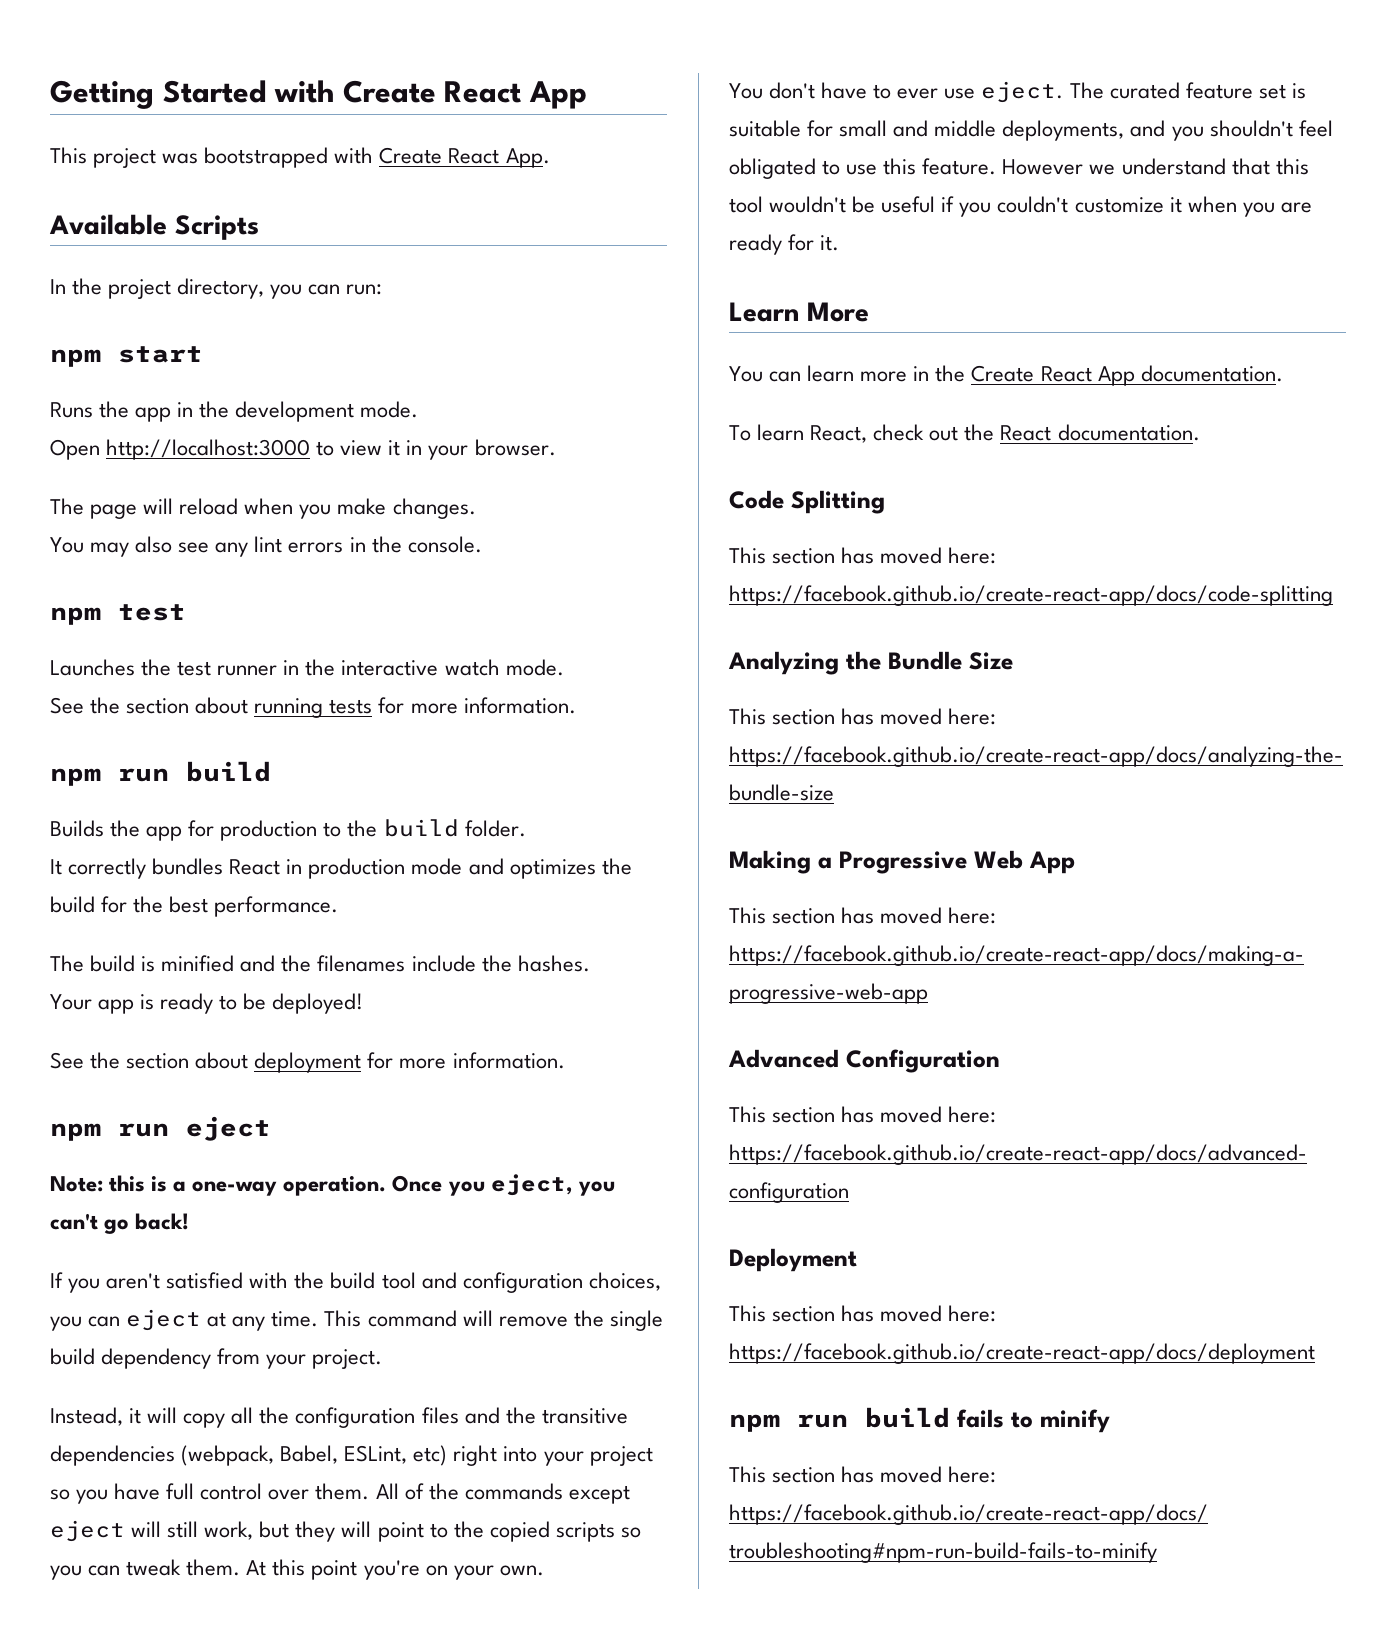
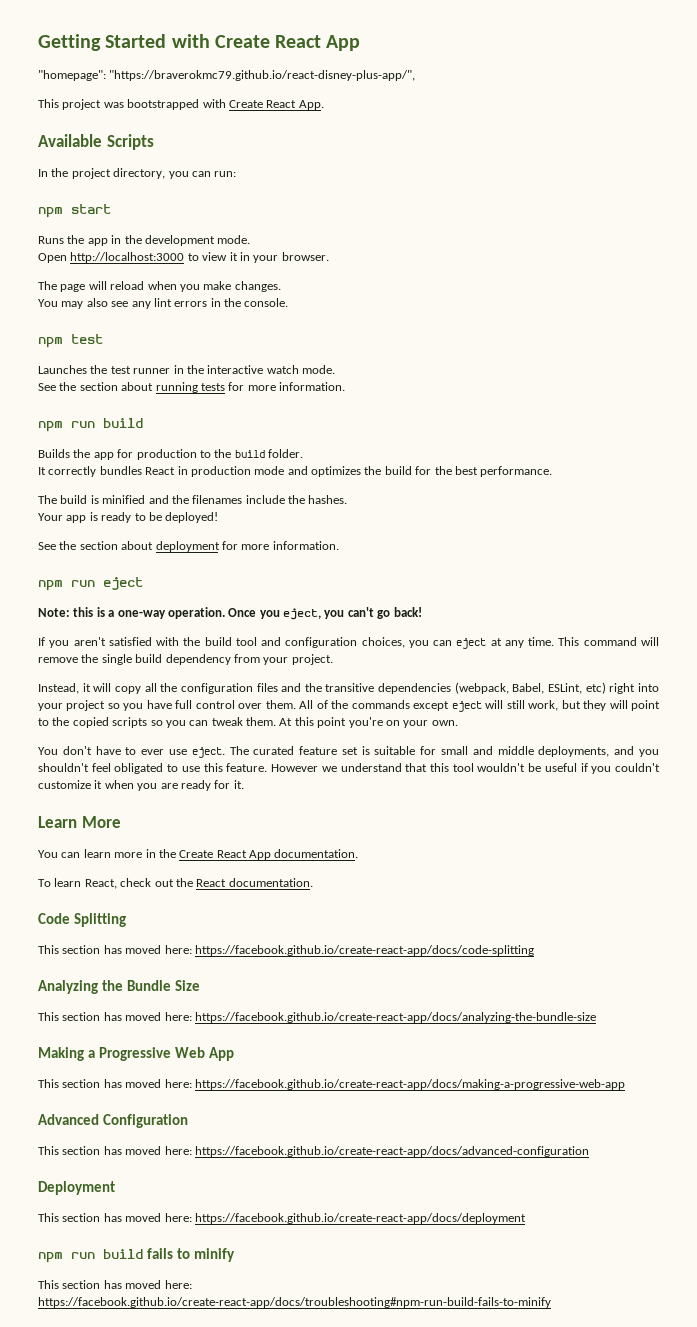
(587, 95) none -> [38,70,416,81] // "homepage": "https://braverokmc79.github.io/react-disney-plus-app/",

